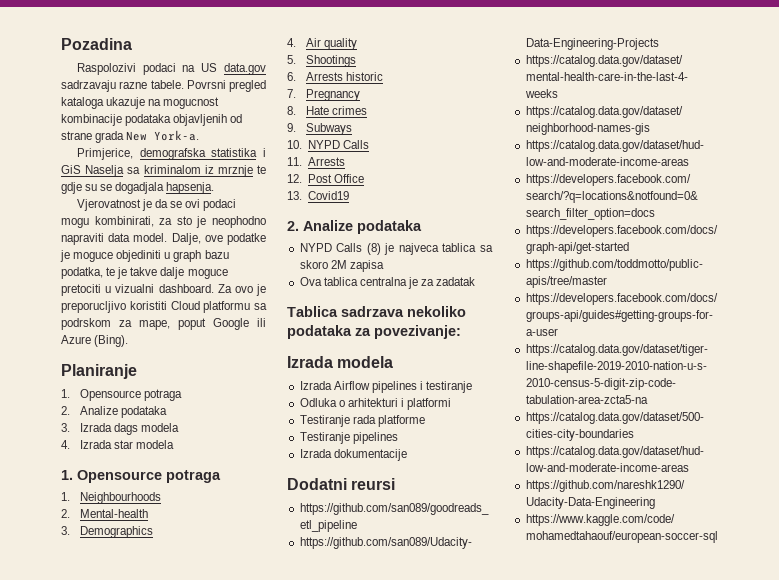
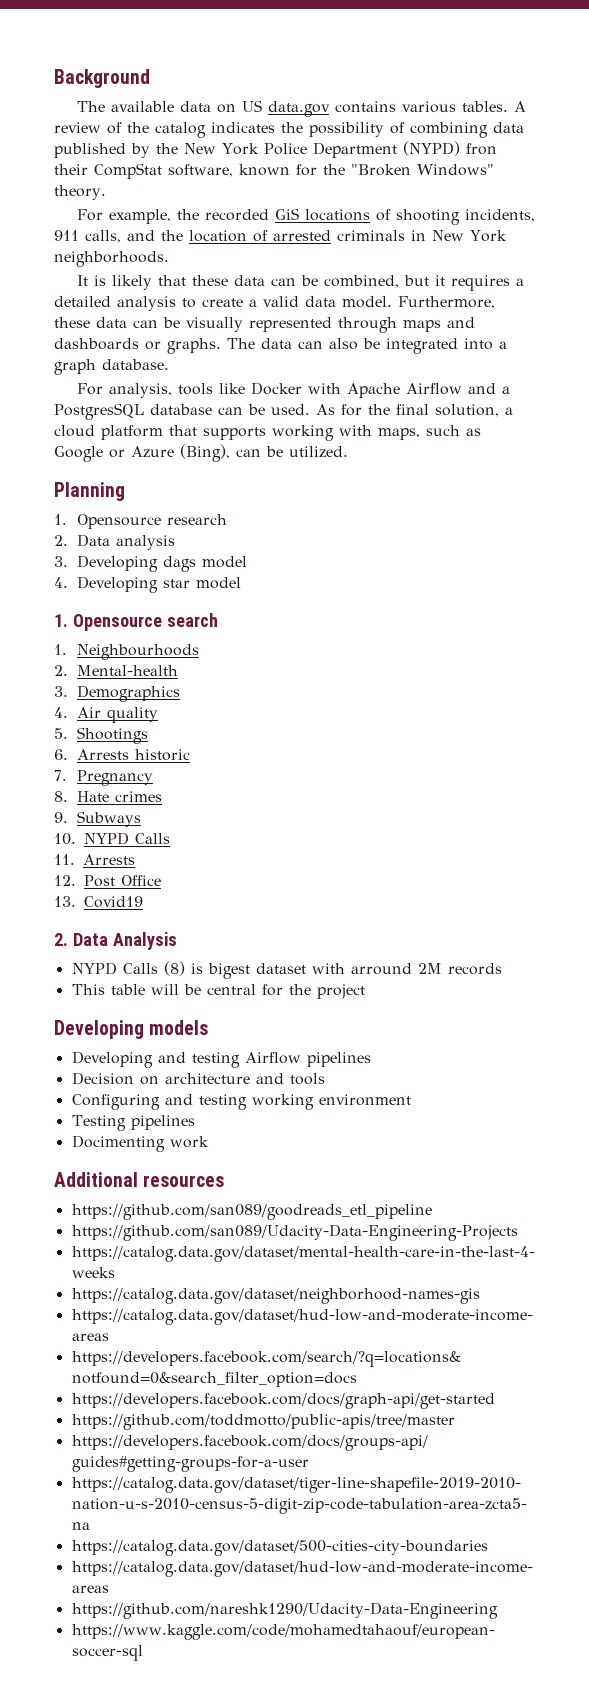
[61,38,132,50] [76,63,266,75] [61,80,266,92] [61,97,220,109] [61,114,243,126] [61,130,200,143] [76,148,266,160] [61,165,266,177] [61,182,215,194] [76,199,237,211] [61,216,266,228] [61,233,266,245] [60,250,229,262] [61,267,228,279] [61,284,266,296] [61,301,267,313] [61,318,266,330] [61,335,129,347] [61,364,137,379] [61,389,182,401] [61,406,167,418] [61,423,179,435] [61,440,174,449] [61,470,221,483] Pozadina // Raspolozivi podaci na US data.gov sadrzavaju razne tabele. Povrsni pregled kataloga ukazuje na mogucnost kombinacije podataka objavljenih od strane grada New York-a. // Primjerice, demografska statistika i GiS Naselja sa kriminalom iz mrznje te gdje su se dogadjala hapsenja. // Vjerovatnost je da se ovi podaci mogu kombinirati, za sto je neophodno napraviti data model. Dalje, ove podatke je moguce objediniti u graph bazu podatka, te je takve dalje moguce pretociti u vizualni dashboard. Za ovo je preporucljivo koristiti Cloud platformu sa podrskom za mape, poput Google ili Azure (Bing). // Planiranje // 1. Opensource potraga // 2. Analize podataka // 3. Izrada dags modela // 4. Izrada star modela // 1. Opensource potraga -> [54,69,150,88] [76,100,526,117] [54,122,524,138] [54,141,497,158] [54,163,494,179] [54,185,106,200] [76,208,535,225] [54,230,507,243] [54,251,169,267] [76,275,524,291] [54,296,495,311] [54,317,475,333] [54,338,507,354] [54,359,169,375] [76,382,510,398] [54,403,513,420] [54,425,481,441] [54,444,348,462] [54,482,125,501] [54,514,228,529] [54,534,176,550] [54,555,248,572] [54,576,242,593] [54,613,218,631] Background // The available data on US data.gov contains various tables. A review of the catalog indicates the possibility of combining data published by the New York Police Department (NYPD) fron their CompStat software, known for the "Broken Windows" theory. // For example, the recorded GiS locations of shooting incidents, 911 calls, and the location of arrested criminals in New York neighborhoods. // It is likely that these data can be combined, but it requires a detailed analysis to create a valid data model. Furthermore, these data can be visually represented through maps and dashboards or graphs. The data can also be integrated into a graph database. // For analysis, tools like Docker with Apache Airflow and a PostgresSQL database can be used. As for the final solution, a cloud platform that supports working with maps, such as Google or Azure (Bing), can be utilized. // Planning // 1. Opensource research // 2. Data analysis // 3. Developing dags model // 4. Developing star model // 1. Opensource search
[303,220,422,234] Analize podataka -> [72,932,177,950] Data Analysis
[384,243,493,255] [299,260,384,272] [299,277,476,289] [287,306,466,317] [287,325,461,339] [287,356,394,368] [299,381,473,393] [299,398,452,410] [299,415,425,427] [299,432,398,444] [299,449,407,461] [287,478,396,490] je najveca tablica sa skoro 2M zapisa // Ova tablica centralna je za zadatak // Tablica sadrzava nekoliko podataka za povezivanje: // Izrada modela // Izrada Airflow pipelines i testiranje // Odluka o arhitekturi i platformi // Testiranje rada platforme // Testiranje pipelines // Izrada dokumentacije // Dodatni reursi -> [190,963,502,979] [71,984,365,999] [54,1020,209,1039] [71,1051,371,1068] [71,1072,325,1085] [71,1094,411,1110] [71,1115,195,1131] [71,1135,209,1152] [54,1172,225,1187] is bigest dataset with arround 2M records // This table will be central for the project // Developing models // Developing and testing Airflow pipelines // Decision on architecture and tools // Configuring and testing working environment // Testing pipelines // Docimenting work // Additional resources

